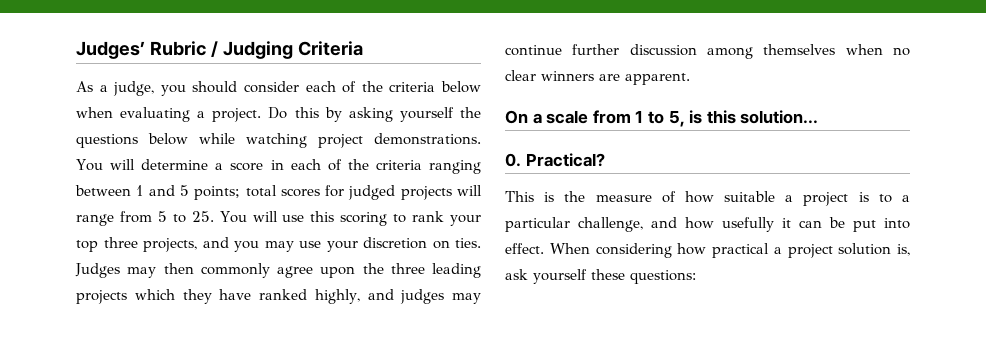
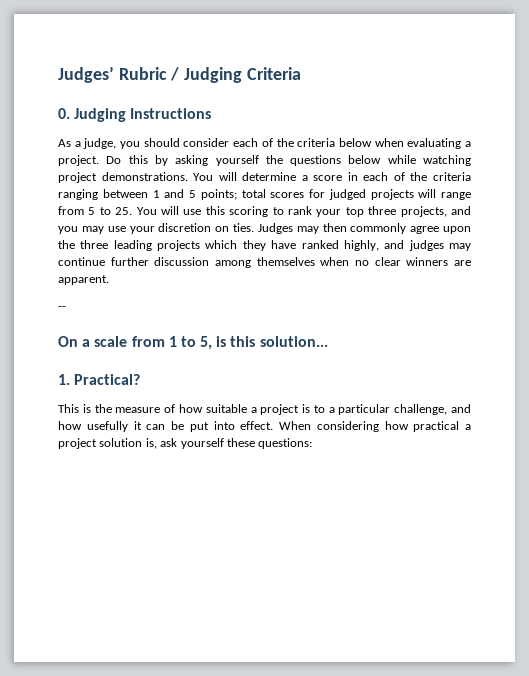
(363, 48) none -> [58,108,212,122] // 0. Judging Instructions
(690, 79) none -> [58,306,66,310] // --
[505,153,521,167] 0. -> [58,374,70,385] 1.

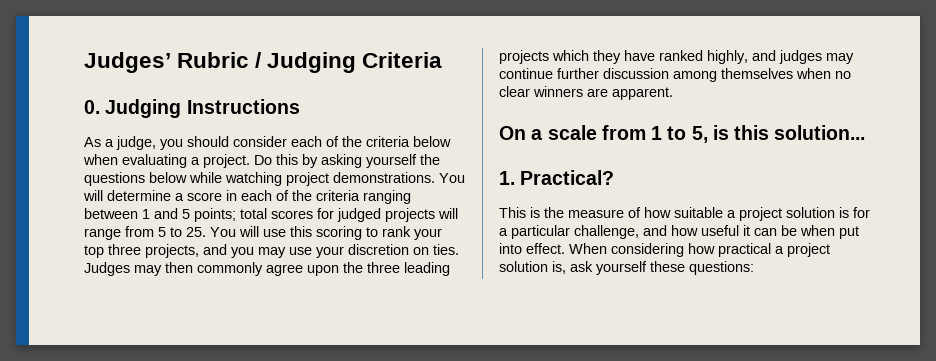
[58,306,66,310] // -- -> (673, 93) none
[302,404,325,413] is to -> [786,207,870,218] solution is for
[86,421,128,432] usefully -> [701,225,739,236] useful
(184, 425) none -> [800,225,835,236] when

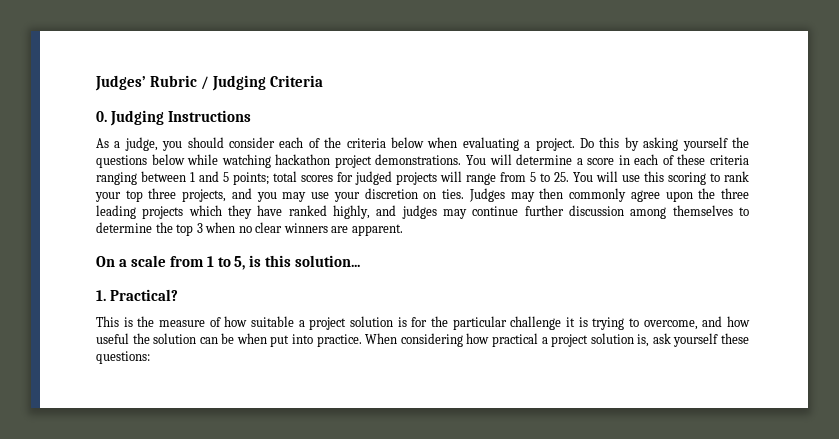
(282, 179) none -> [275,154,331,165] hackathon
[292,190,312,201] the -> [677,154,706,165] these
(793, 73) none -> [739,207,750,216] [96,222,203,236] to determine the top 3
[499,225,639,239] a particular challenge, -> [431,316,698,330] the particular challenge it is trying to overcome,
[743,225,750,236] it -> [132,333,197,344] the solution
[526,243,565,254] effect. -> [316,334,362,347] practice.

